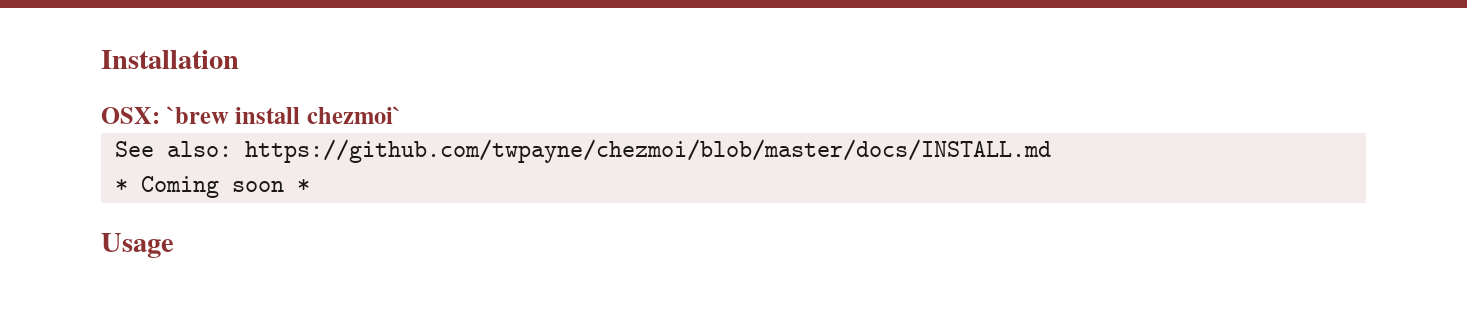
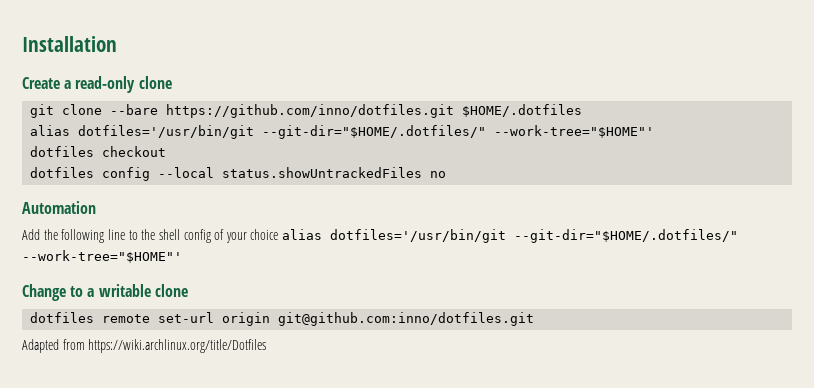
[101,106,401,124] [114,139,1051,163] [114,176,310,198] [101,233,174,258] OSX: `brew install chezmoi` // See also: https://github.com/twpayne/chezmoi/blob/master/docs/INSTALL.md // * Coming soon * // Usage -> [22,76,172,93] [30,104,583,118] [30,125,655,139] [30,146,167,157] [30,167,447,181] [22,201,96,214] [22,229,739,243] [22,250,182,263] [22,284,188,301] [30,312,535,326] [22,339,267,353] Create a read-only clone // git clone --bare https://github.com/inno/dotfiles.git $HOME/.dotfiles // alias dotfiles='/usr/bin/git --git-dir="$HOME/.dotfiles/" --work-tree="$HOME"' // dotfiles checkout // dotfiles config --local status.showUntrackedFiles no // Automation // Add the following line to the shell config of your choice alias dotfiles='/usr/bin/git --git-dir="$HOME/.dotfiles/" --work-tree="$HOME"' // Change to a writable clone // dotfiles remote set-url origin git@github.com:inno/dotfiles.git // Adapted from https://wiki.archlinux.org/title/Dotfiles

